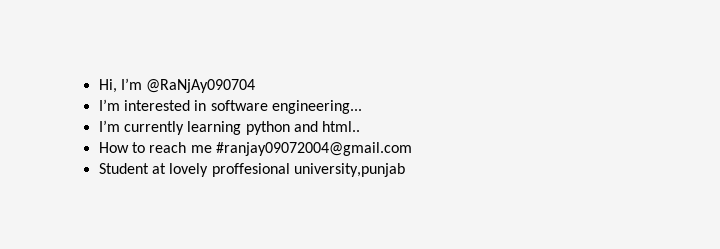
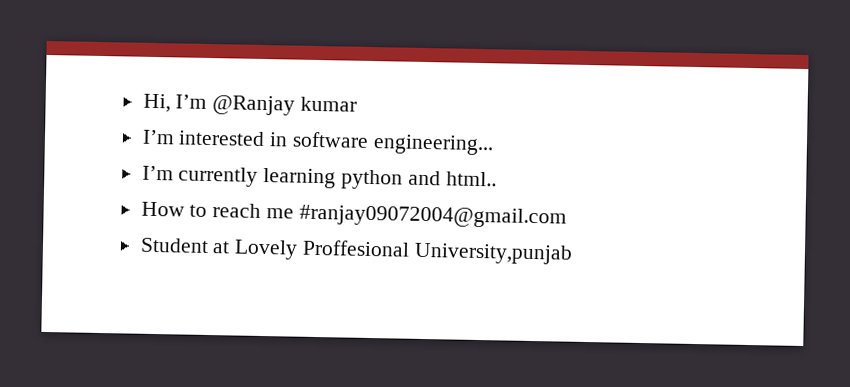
[146,79,256,93] @RaNjAy090704 -> [212,95,358,116] @Ranjay kumar
[169,163,405,177] lovely proffesional university,punjab -> [234,239,573,265] Lovely Proffesional University,punjab

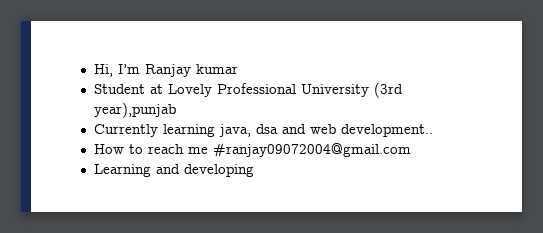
[212,95,296,116] @Ranjay -> [144,64,191,77] Ranjay
[141,129,494,156] [141,165,497,190] I’m interested in software engineering... // I’m currently learning python and html.. -> [93,82,403,98] [93,102,176,118] [93,124,433,137] Student at Lovely Professional University (3rd year),punjab // Currently learning java, dsa and web development..
[139,237,573,265] Student at Lovely Proffesional University,punjab -> [93,164,254,177] Learning and developing

